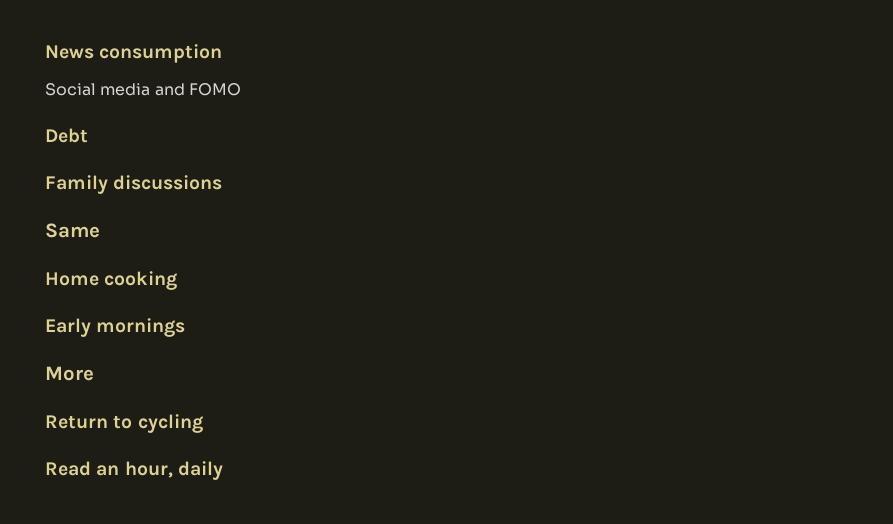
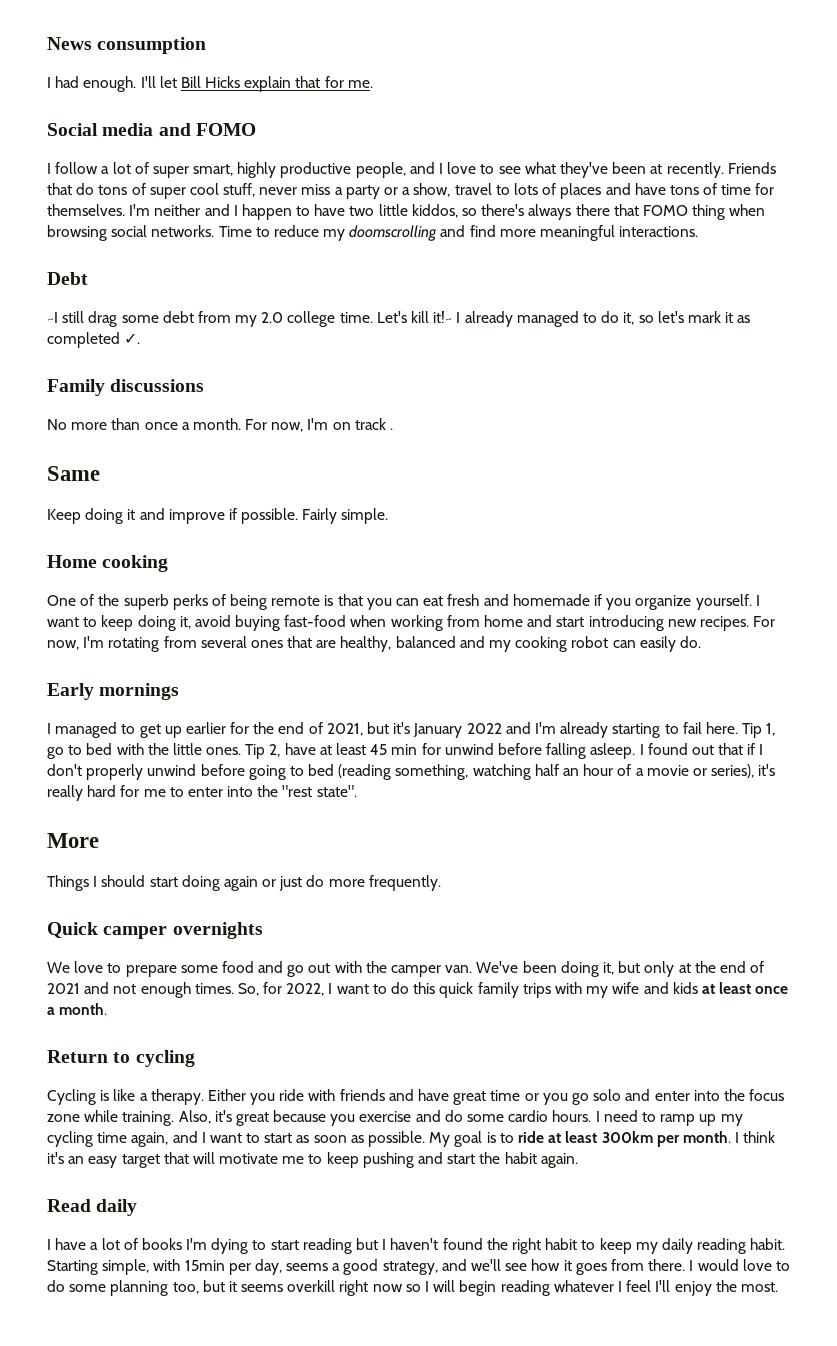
[45,83,241,96] [45,128,88,143] [45,175,223,194] [45,223,100,238] [45,271,178,290] [45,318,186,337] [45,366,94,381] [45,414,203,433] Social media and FOMO // Debt // Family discussions // Same // Home cooking // Early mornings // More // Return to cycling -> [47,76,373,92] [47,123,256,136] [47,162,776,178] [47,183,775,199] [47,204,766,220] [47,225,699,241] [47,272,88,285] [47,311,751,327] [47,332,141,348] [47,379,205,396] [47,418,394,432] [47,466,100,481] [47,508,389,524] [47,555,169,572] [47,594,760,610] [47,615,776,631] [47,636,701,652] [47,683,180,700] [47,722,776,738] [47,743,764,759] [47,764,776,780] [47,785,357,801] [47,833,99,848] [47,875,441,891] [47,922,263,939] [47,961,765,977] [47,982,789,998] [47,1003,108,1015] [47,1050,195,1067] [47,1089,785,1105] [47,1110,743,1126] [47,1131,776,1147] [47,1152,578,1168] I had enough. I'll let Bill Hicks explain that for me. // Social media and FOMO // I follow a lot of super smart, highly productive people, and I love to see what they've been at recently. Friends that do tons of super cool stuff, never miss a party or a show, travel to lots of places and have tons of time for themselves. I'm neither and I happen to have two little kiddos, so there's always there that FOMO thing when browsing social networks. Time to reduce my doomscrolling and find more meaningful interactions. // Debt // ~I still drag some debt from my 2.0 college time. Let's kill it!~ I already managed to do it, so let's mark it as completed ✓. // Family discussions // No more than once a month. For now, I'm on track . // Same // Keep doing it and improve if possible. Fairly simple. // Home cooking // One of the superb perks of being remote is that you can eat fresh and homemade if you organize yourself. I want to keep doing it, avoid buying fast-food when working from home and start introducing new recipes. For now, I'm rotating from several ones that are healthy, balanced and my cooking robot can easily do. // Early mornings // I managed to get up earlier for the end of 2021, but it's January 2022 and I'm already starting to fail here. Tip 1, go to bed with the little ones. Tip 2, have at least 45 min for unwind before falling asleep. I found out that if I don't properly unwind before going to bed (reading something, watching half an hour of a movie or series), it's really hard for me to enter into the "rest state". // More // Things I should start doing again or just do more frequently. // Quick camper overnights // We love to prepare some food and go out with the camper van. We've been doing it, but only at the end of 2021 and not enough times. So, for 2022, I want to do this quick family trips with my wife and kids at least once a month. // Return to cycling // Cycling is like a therapy. Either you ride with friends and have great time or you go solo and enter into the focus zone while training. Also, it's great because you exercise and do some cardio hours. I need to ramp up my cycling time again, and I want to start as soon as possible. My goal is to ride at least 300km per month. I think it's an easy target that will motivate me to keep pushing and start the habit again.
[96,461,223,480] an hour, daily -> [96,1199,138,1216] [47,1238,786,1254] [47,1259,790,1275] [47,1280,778,1296] daily // I have a lot of books I'm dying to start reading but I haven't found the right habit to keep my daily reading habit. Starting simple, with 15min per day, seems a good strategy, and we'll see how it goes from there. I would love to do some planning too, but it seems overkill right now so I will begin reading whatever I feel I'll enjoy the most.

